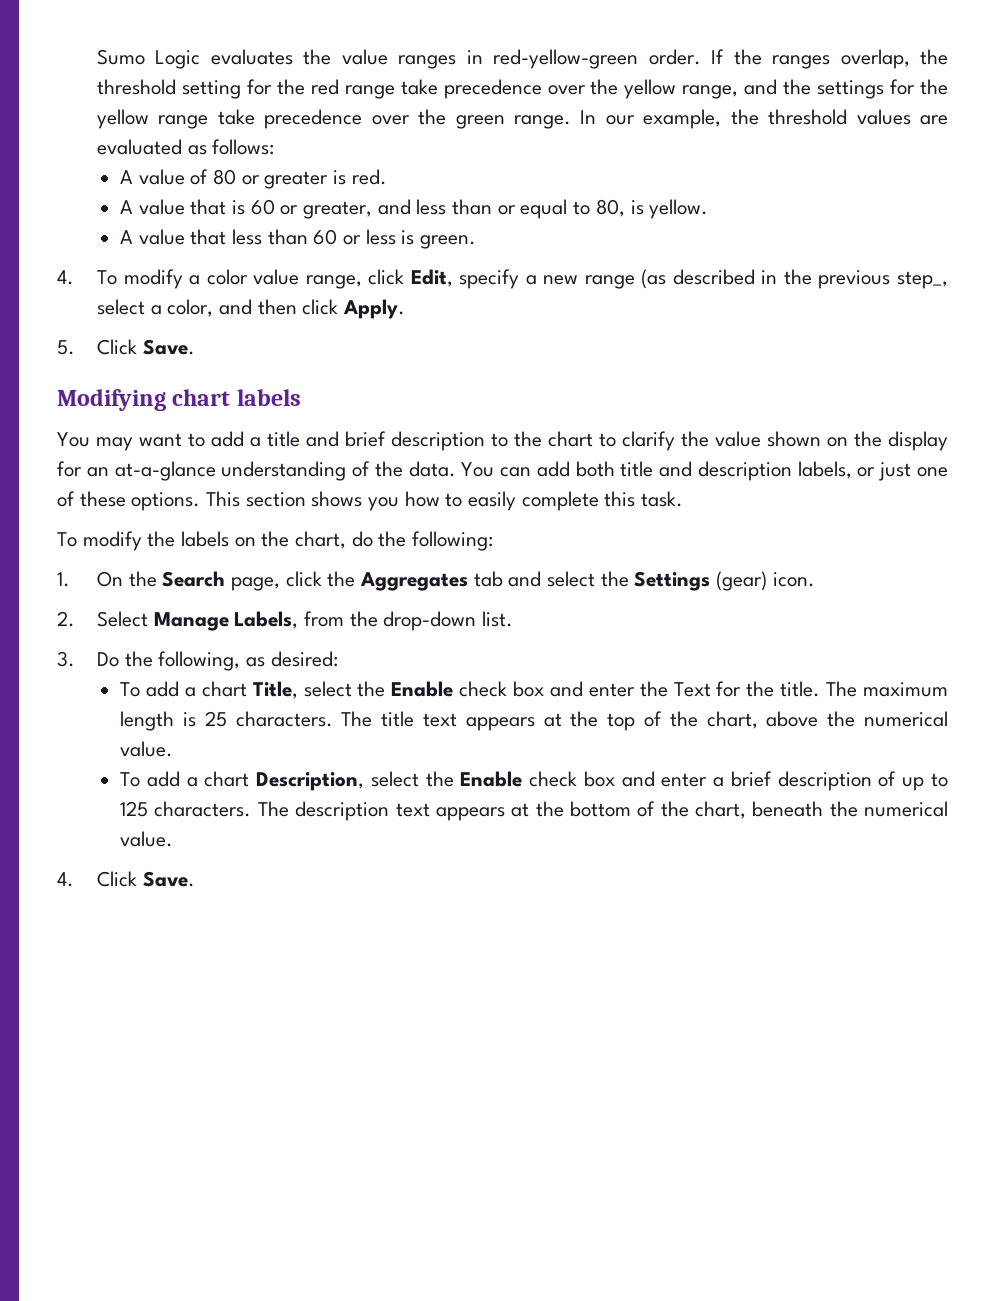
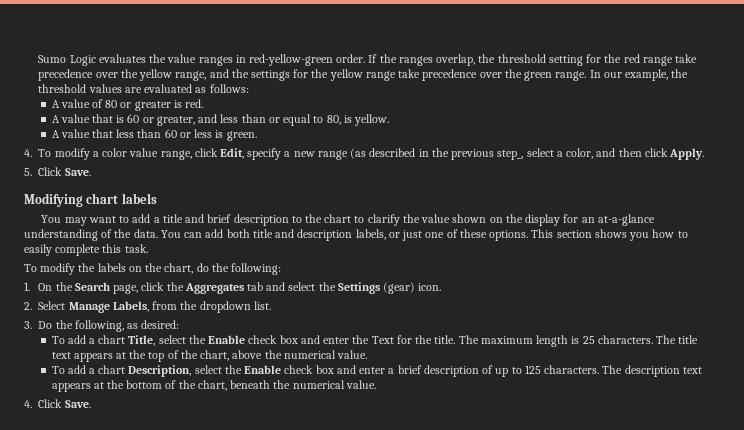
[383,611,477,631] drop-down -> [199,301,251,313] dropdown

